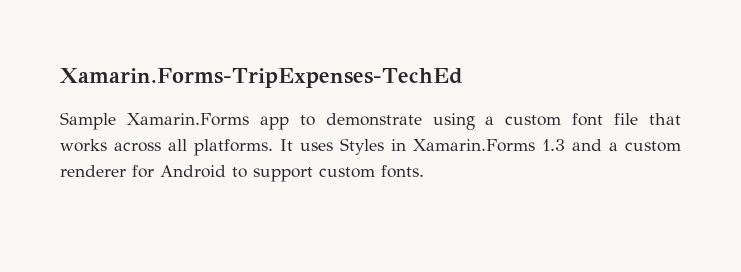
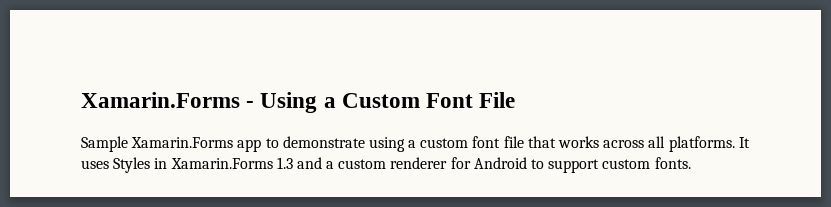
[60,68,463,88] Xamarin.Forms-TripExpenses-TechEd -> [81,92,516,113] Xamarin.Forms - Using a Custom Font File

